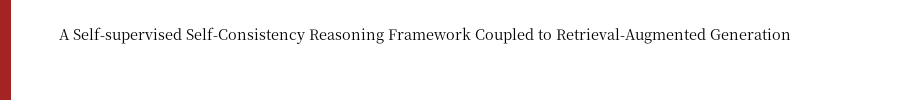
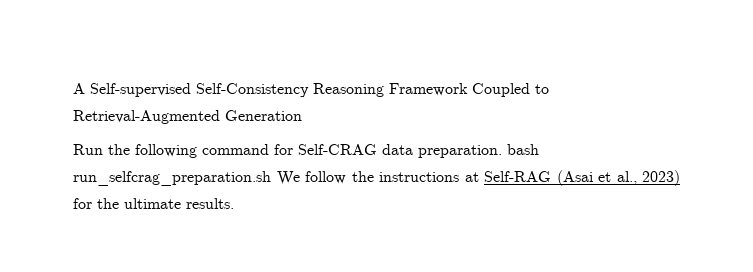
(791, 34) none -> [73,144,539,158] [73,170,680,186] [73,198,234,209] // Run the following command for Self-CRAG data preparation. bash run_selfcrag_preparation.sh We follow the instructions at Self-RAG (Asai et al., 2023) for the ultimate results.

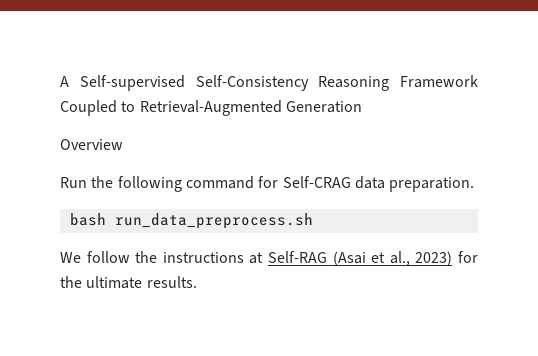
(302, 115) none -> [60,139,123,150] // Overview
[507,144,539,155] [73,171,271,186] bash run_selfcrag_preparation.sh -> [69,213,313,229] // bash run_data_preprocess.sh //

